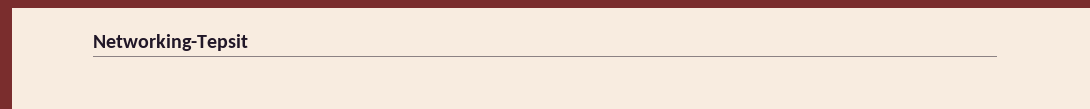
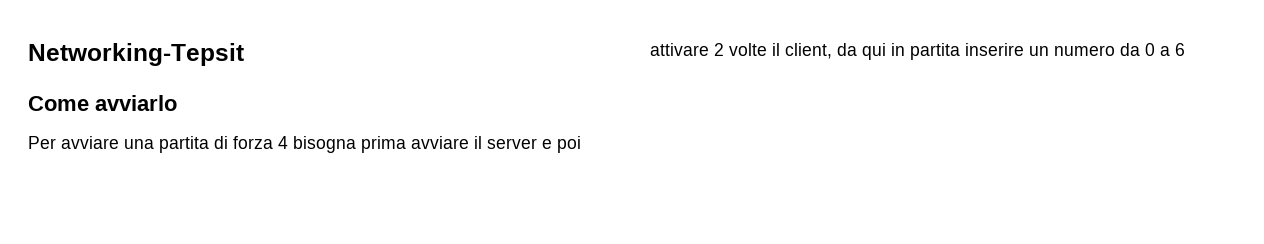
(248, 42) none -> [28,95,177,111] [28,136,581,153] [650,43,1185,60] // Come avviarlo // Per avviare una partita di forza 4 bisogna prima avviare il server e poi attivare 2 volte il client, da qui in partita inserire un numero da 0 a 6

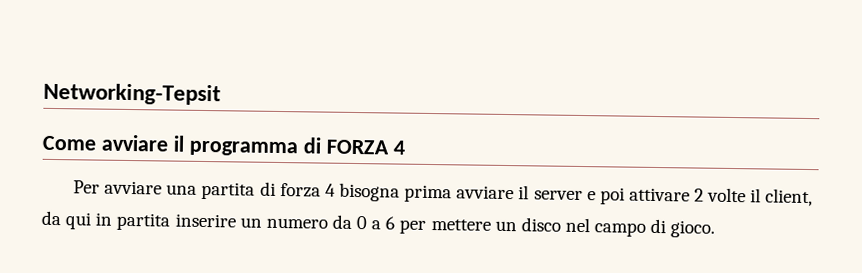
[95,95,177,111] avviarlo -> [100,134,405,157] avviare il programma di FORZA 4
(1185, 49) none -> [399,217,716,238] per mettere un disco nel campo di gioco.

